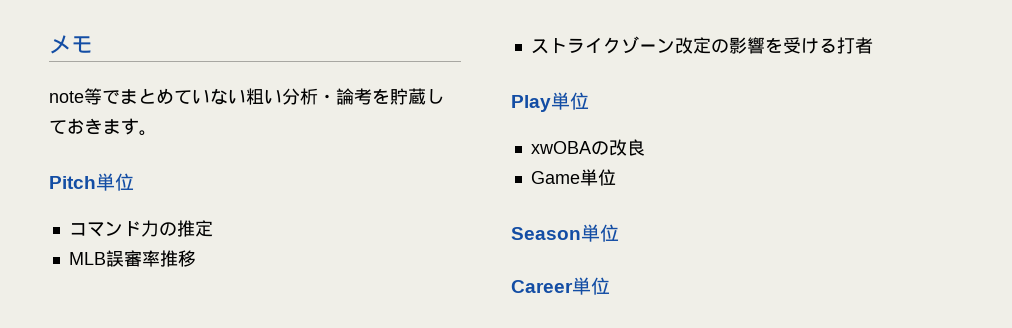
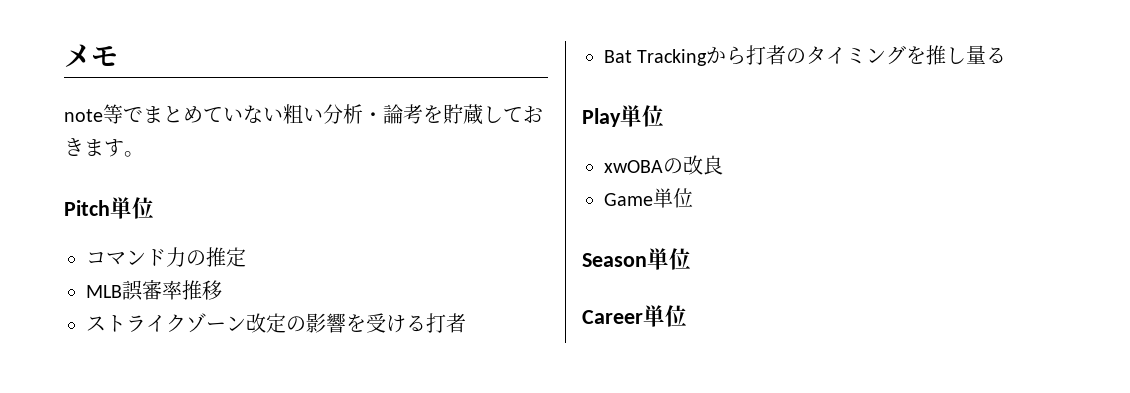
(873, 45) none -> [604,45,1007,66] // Bat Trackingから打者のタイミングを推し量る

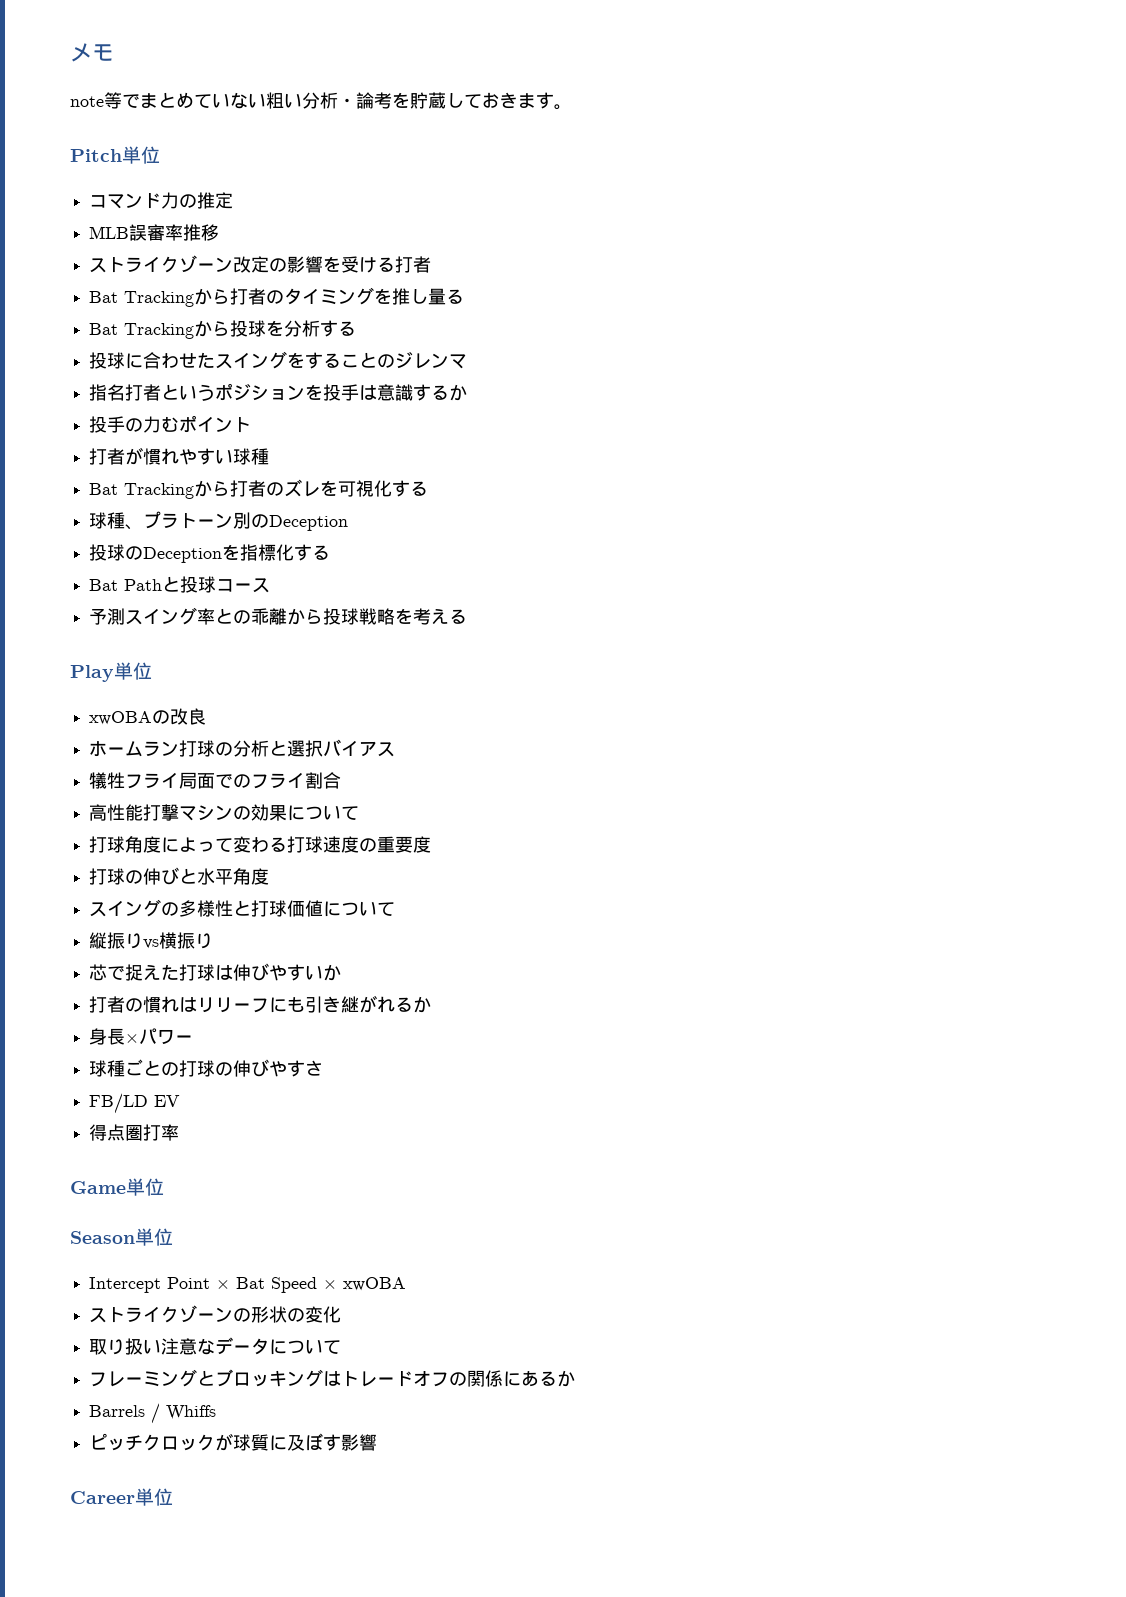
(1007, 55) none -> [89,320,357,339] [89,351,468,369] [89,383,468,401] [89,415,252,433] [89,447,270,465] [89,479,429,499] [89,511,349,531] [89,544,331,563] [89,576,271,593] [89,607,468,625] // Bat Trackingから投球を分析する // 投球に合わせたスイングをすることのジレンマ // 指名打者というポジションを投手は意識するか // 投手の力むポイント // 打者が慣れやすい球種 // Bat Trackingから打者のズレを可視化する // 球種、プラトーン別のDeception // 投球のDeceptionを指標化する // Bat Pathと投球コース // 予測スイング率との乖離から投球戦略を考える
[604,188,693,208] [582,248,691,270] Game単位 // Season単位 -> [89,739,396,757] [89,772,342,789] [89,804,360,821] [89,836,432,853] [89,867,270,885] [89,899,396,917] [89,932,214,949] [89,963,342,981] [89,995,432,1013] [89,1028,194,1045] [89,1059,324,1077] [89,1093,181,1114] [89,1124,180,1141] [70,1178,164,1196] [70,1228,173,1246] [89,1277,407,1293] [89,1305,342,1323] [89,1337,342,1355] [89,1369,576,1387] [89,1403,217,1424] [89,1433,378,1451] ホームラン打球の分析と選択バイアス // 犠牲フライ局面でのフライ割合 // 高性能打撃マシンの効果について // 打球角度によって変わる打球速度の重要度 // 打球の伸びと水平角度 // スイングの多様性と打球価値について // 縦振りvs横振り // 芯で捉えた打球は伸びやすいか // 打者の慣れはリリーフにも引き継がれるか // 身長×パワー // 球種ごとの打球の伸びやすさ // FB/LD EV // 得点圏打率 // Game単位 // Season単位 // Intercept Point × Bat Speed × xwOBA // ストライクゾーンの形状の変化 // 取り扱い注意なデータについて // フレーミングとブロッキングはトレードオフの関係にあるか // Barrels / Whiffs // ピッチクロックが球質に及ぼす影響

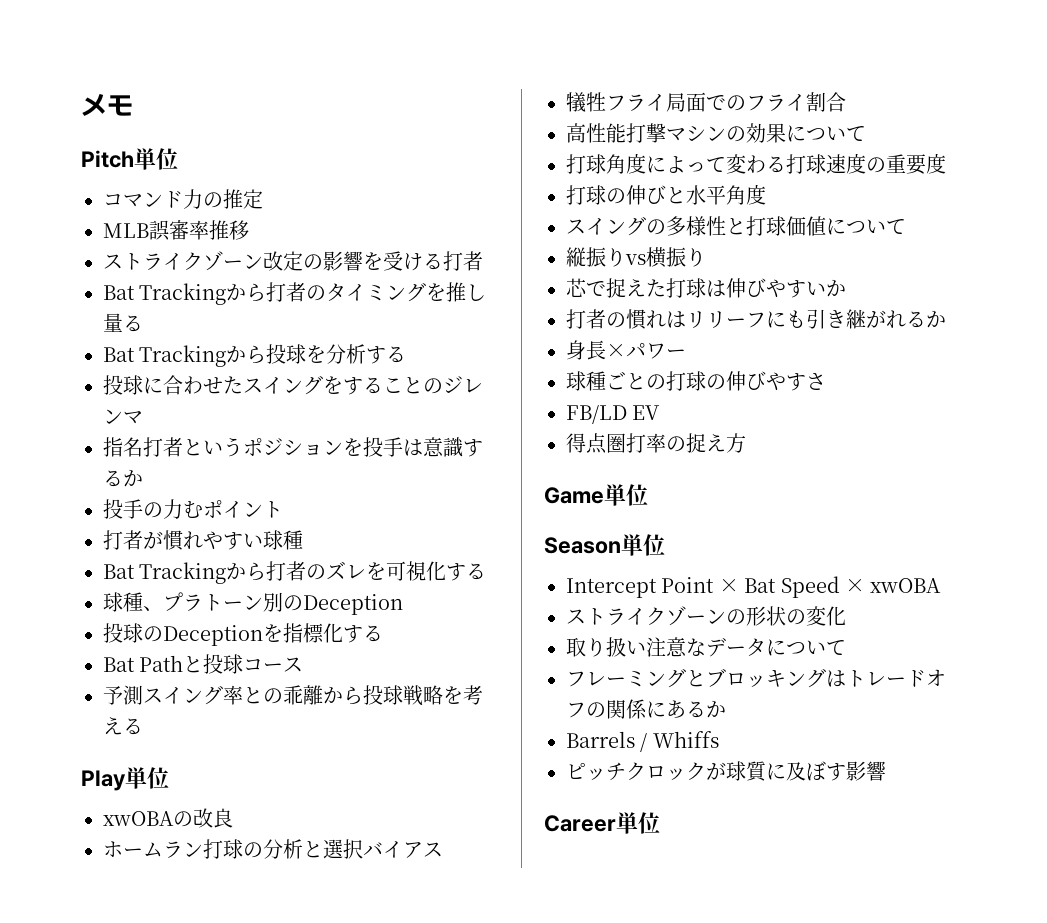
[70,92,572,110] // note等でまとめていない粗い分析・論考を貯蔵しておきます。 -> (133, 105) none
(180, 1132) none -> [666,433,746,453] の捉え方

